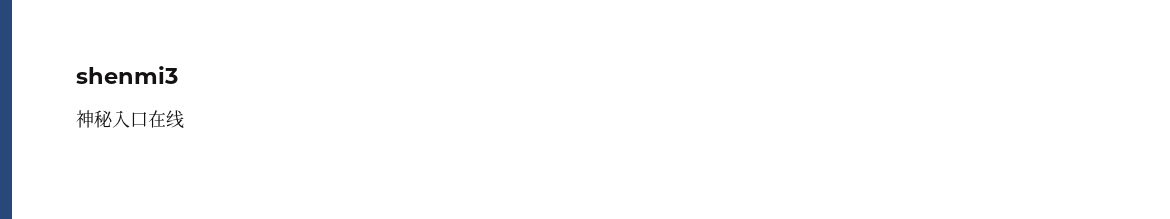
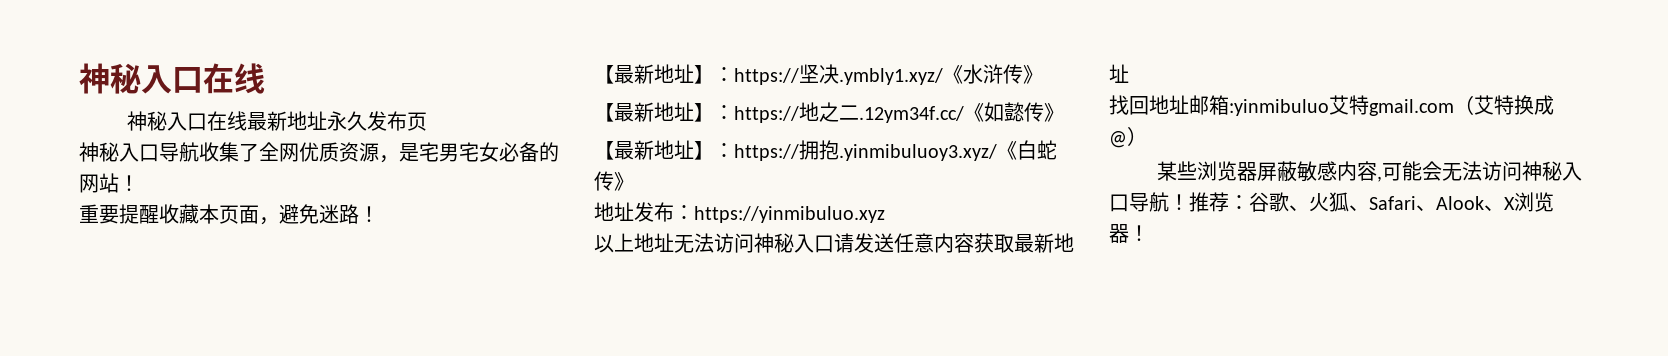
[76,66,178,84] [76,110,184,129] shenmi3 // 神秘入口在线 -> [79,63,265,94] [127,111,428,131] [79,142,559,163] [79,173,139,193] [79,204,379,225] [594,64,1043,85] [594,102,1064,123] [594,140,1057,161] [594,171,634,191] [594,202,885,223] [594,233,1074,253] [1109,64,1129,83] [1109,95,1554,116] [1109,126,1147,148] [1157,161,1583,182] [1109,192,1554,212] [1109,224,1149,243] 神秘入口在线 // 神秘入口在线最新地址永久发布页 // 神秘入口导航收集了全网优质资源，是宅男宅女必备的网站！ // 重要提醒收藏本页面，避免迷路！ // 【最新地址】：https://坚决.ymbly1.xyz/《水浒传》 // 【最新地址】：https://地之二.12ym34f.cc/《如懿传》 // 【最新地址】：https://拥抱.yinmibuluoy3.xyz/《白蛇传》 // 地址发布：https://yinmibuluo.xyz // 以上地址无法访问神秘入口请发送任意内容获取最新地址 // 找回地址邮箱:yinmibuluo艾特gmail.com（艾特换成@） // 某些浏览器屏蔽敏感内容,可能会无法访问神秘入口导航！推荐：谷歌、火狐、Safari、Alook、X浏览器！

